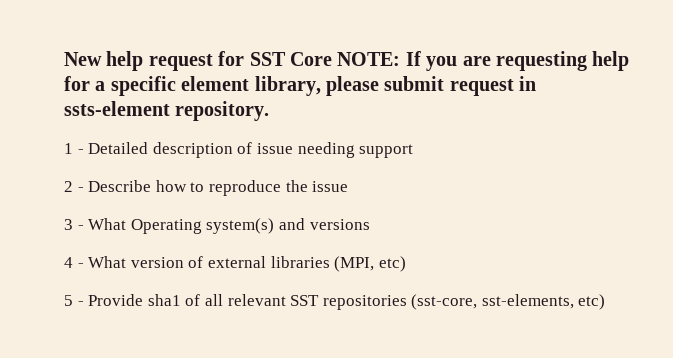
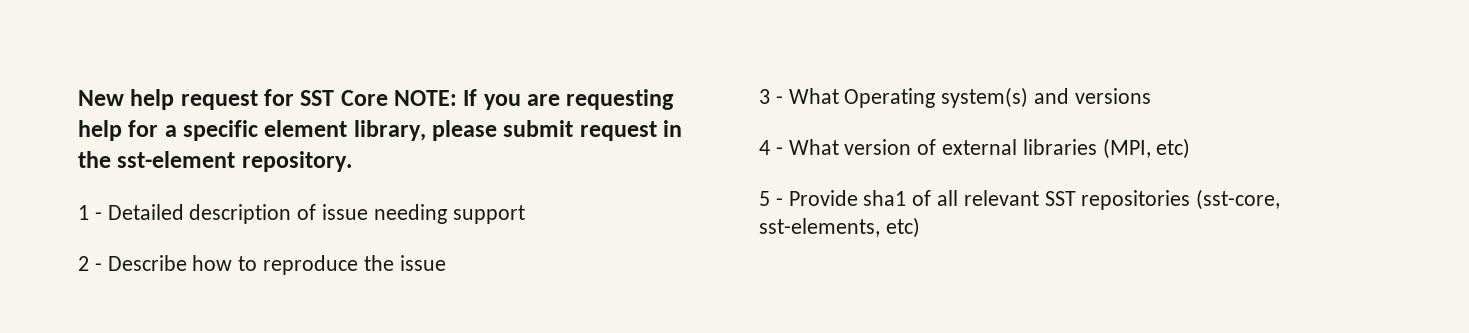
[64,101,170,116] ssts-element -> [78,151,236,168] the sst-element

